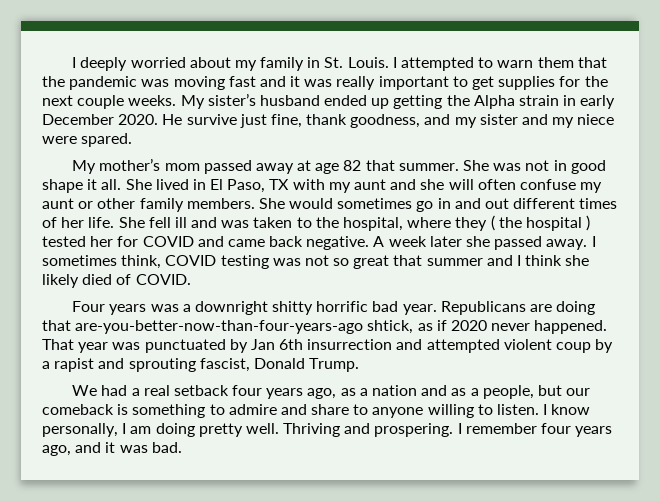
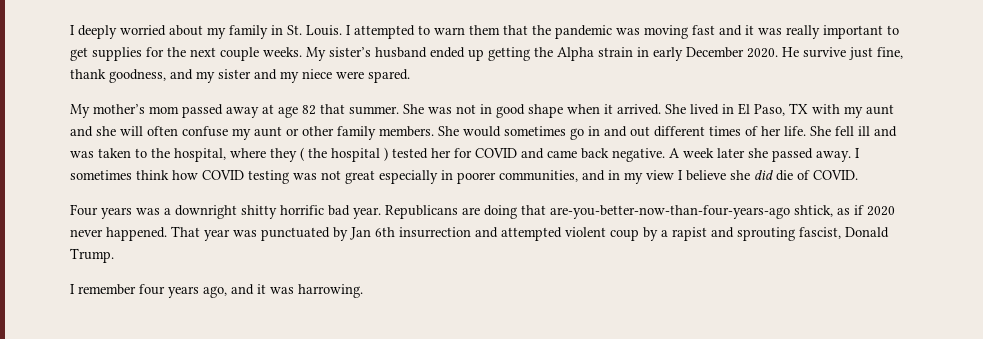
[87,179,122,190] it all. -> [567,104,661,115] when it arrived.
[121,255,162,269] think, -> [136,170,198,180] think how
[333,255,590,269] [42,274,113,288] so great that summer and I think she likely died -> [345,170,793,184] great especially in poorer communities, and in my view I believe she did die
[72,385,591,399] [42,404,591,418] [42,423,454,437] We had a real setback four years ago, as a nation and as a people, but our comeback is something to admire and share to anyone willing to listen. I know personally, I am doing pretty well. Thriving and prospering. -> (114, 255) none
[151,442,182,453] bad. -> [298,284,363,298] harrowing.

